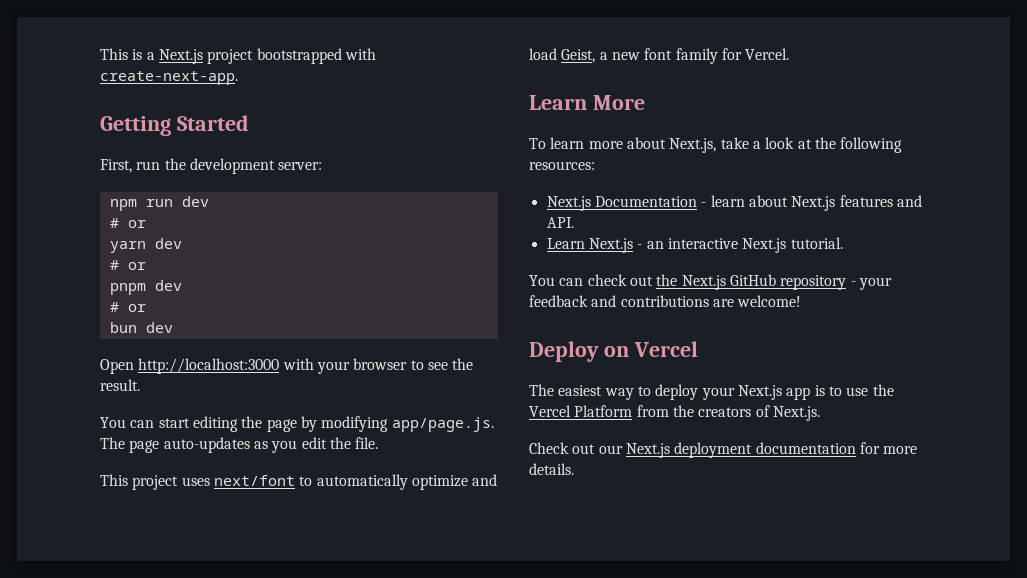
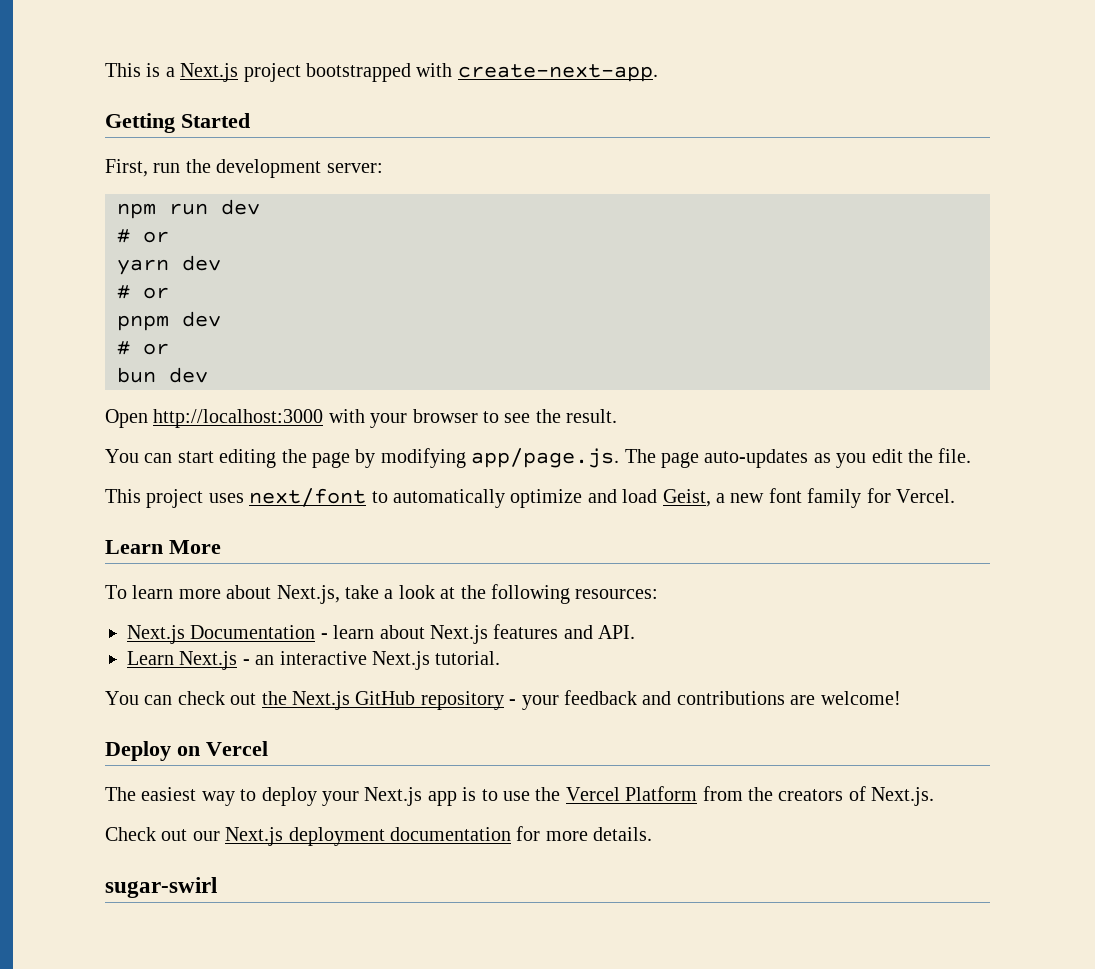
(574, 469) none -> [105,877,217,898] // sugar-swirl

